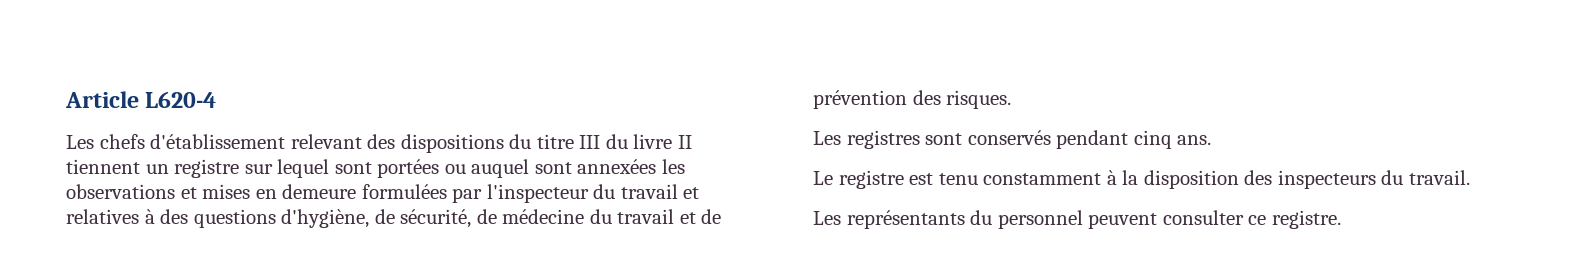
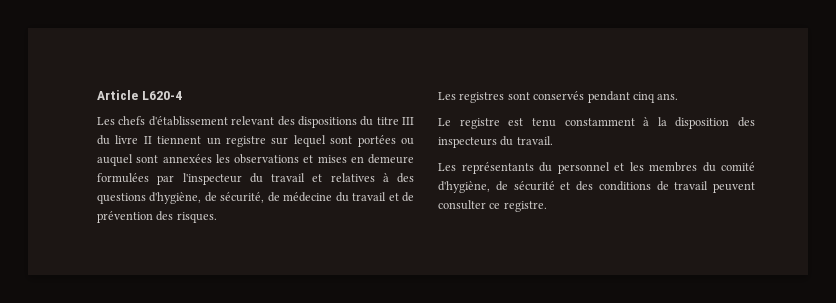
(1083, 219) none -> [614,162,755,172] [438,181,709,193] et les membres du comité d'hygiène, de sécurité et des conditions de travail

